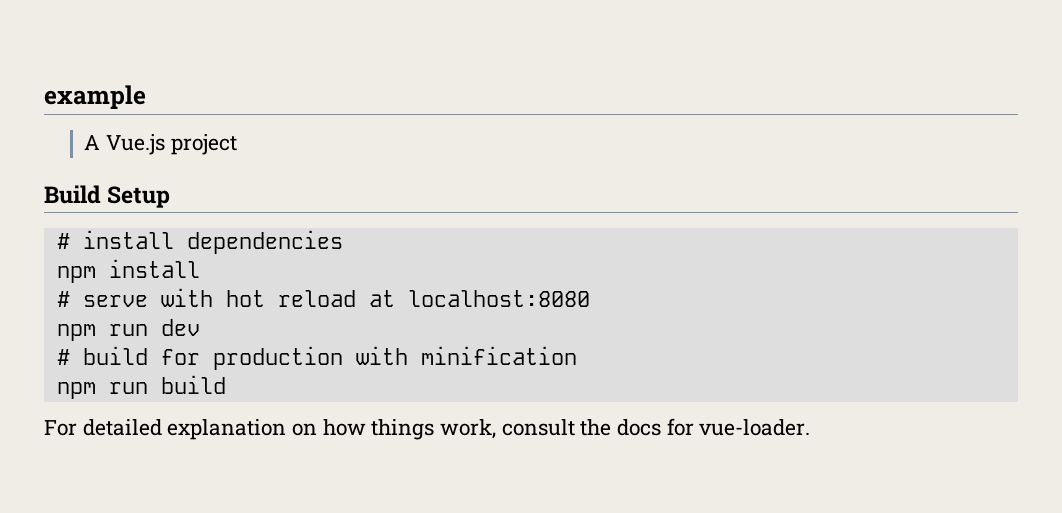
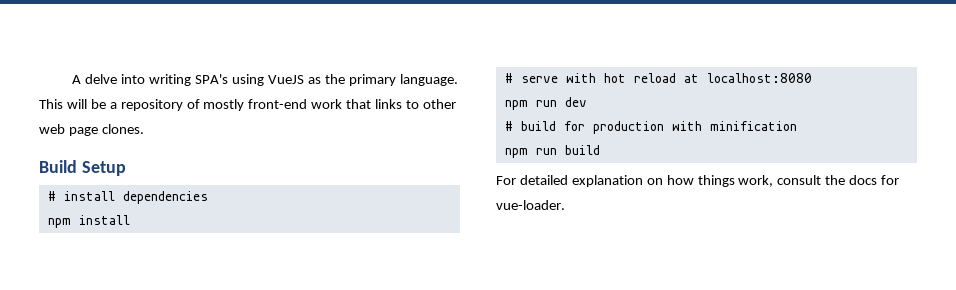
[44,85,146,109] [84,134,237,155] example // A Vue.js project -> [72,74,458,86] [39,99,456,111] [39,124,144,136] A delve into writing SPA's using VueJS as the primary language. This will be a repository of mostly front-end work that links to other web page clones.

